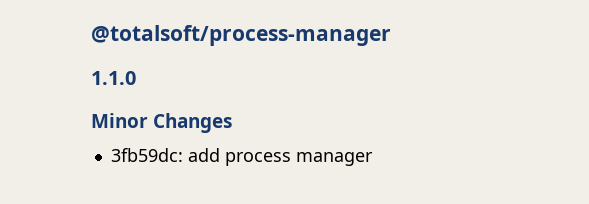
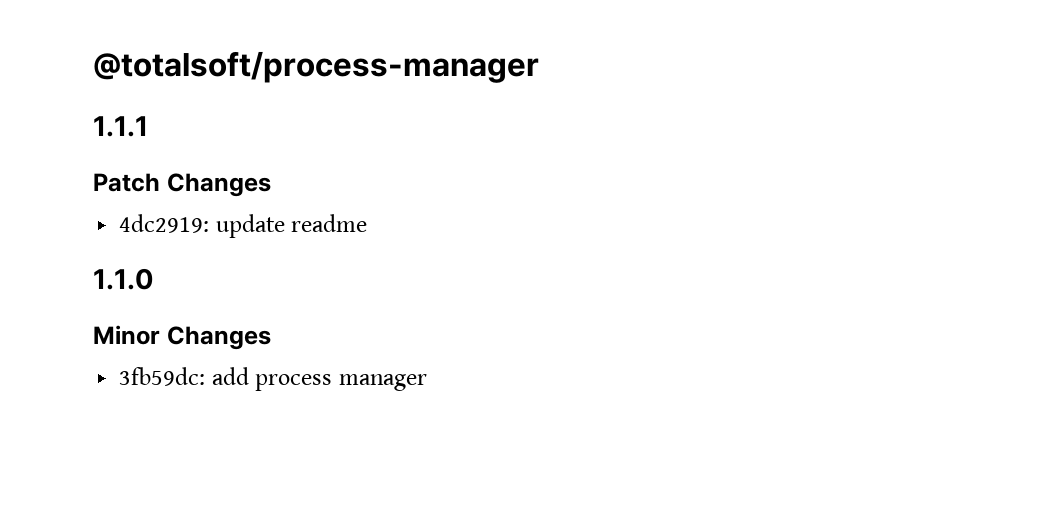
(391, 35) none -> [93,116,148,137] [93,173,271,197] [119,214,368,238] // 1.1.1 // Patch Changes // 4dc2919: update readme

